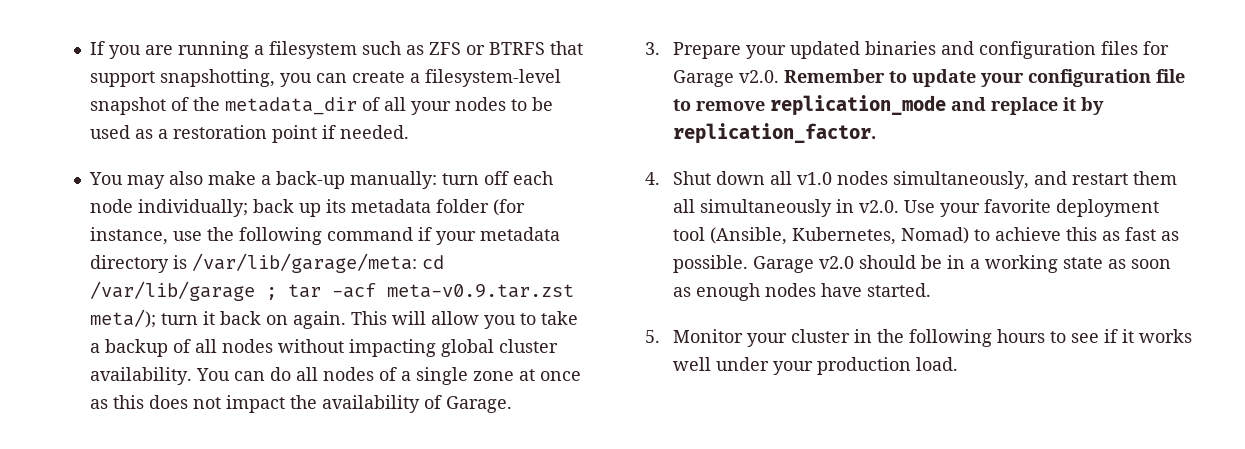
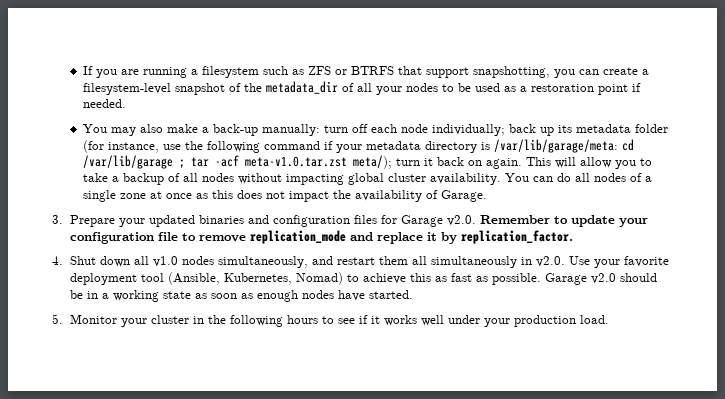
[386,284,574,298] meta-v0.9.tar.zst -> [244,156,347,167] meta-v1.0.tar.zst

